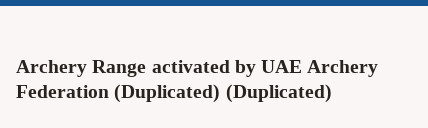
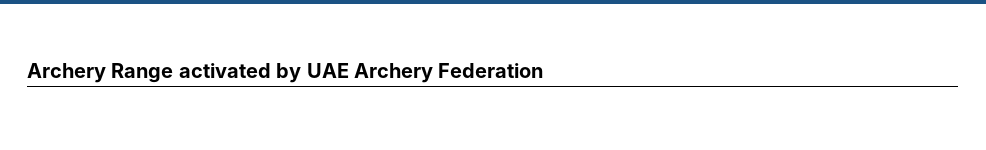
[114,84,332,103] (Duplicated) (Duplicated) -> (544, 70) none

